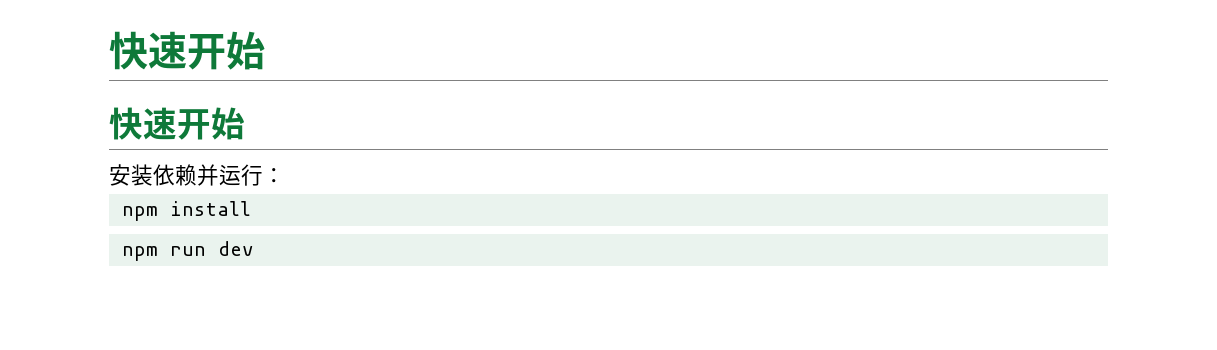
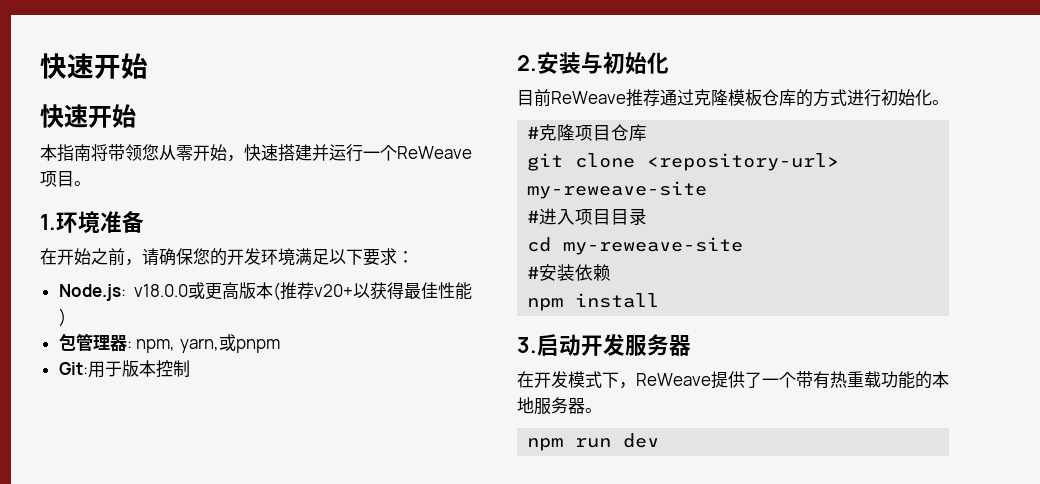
(245, 123) none -> [40,144,472,162] [40,171,91,187] [40,211,144,233] [40,248,414,266] [58,282,472,301] [58,308,66,327] [58,333,280,353] [58,360,190,378] [517,52,669,74] [517,89,949,107] [527,124,648,141] [527,153,840,171] [527,181,708,199] [527,208,648,225] [527,237,744,255] [527,266,540,279] 本指南将带领您从零开始，快速搭建并运行一个ReWeave项目。 // 1.环境准备 // 在开始之前，请确保您的开发环境满足以下要求： // Node.js: v18.0.0或更高版本(推荐v20+以获得最佳性能) // 包管理器: npm, yarn,或pnpm // Git:用于版本控制 // 2.安装与初始化 // 目前ReWeave推荐通过克隆模板仓库的方式进行初始化。 // #克隆项目仓库 // git clone <repository-url> my-reweave-site // #进入项目目录 // cd my-reweave-site // #
[197,164,285,186] 并运行： -> (612, 272) none
(251, 208) none -> [517,334,691,356] [517,371,949,389] [517,397,602,415] // 3.启动开发服务器 // 在开发模式下，ReWeave提供了一个带有热重载功能的本地服务器。

